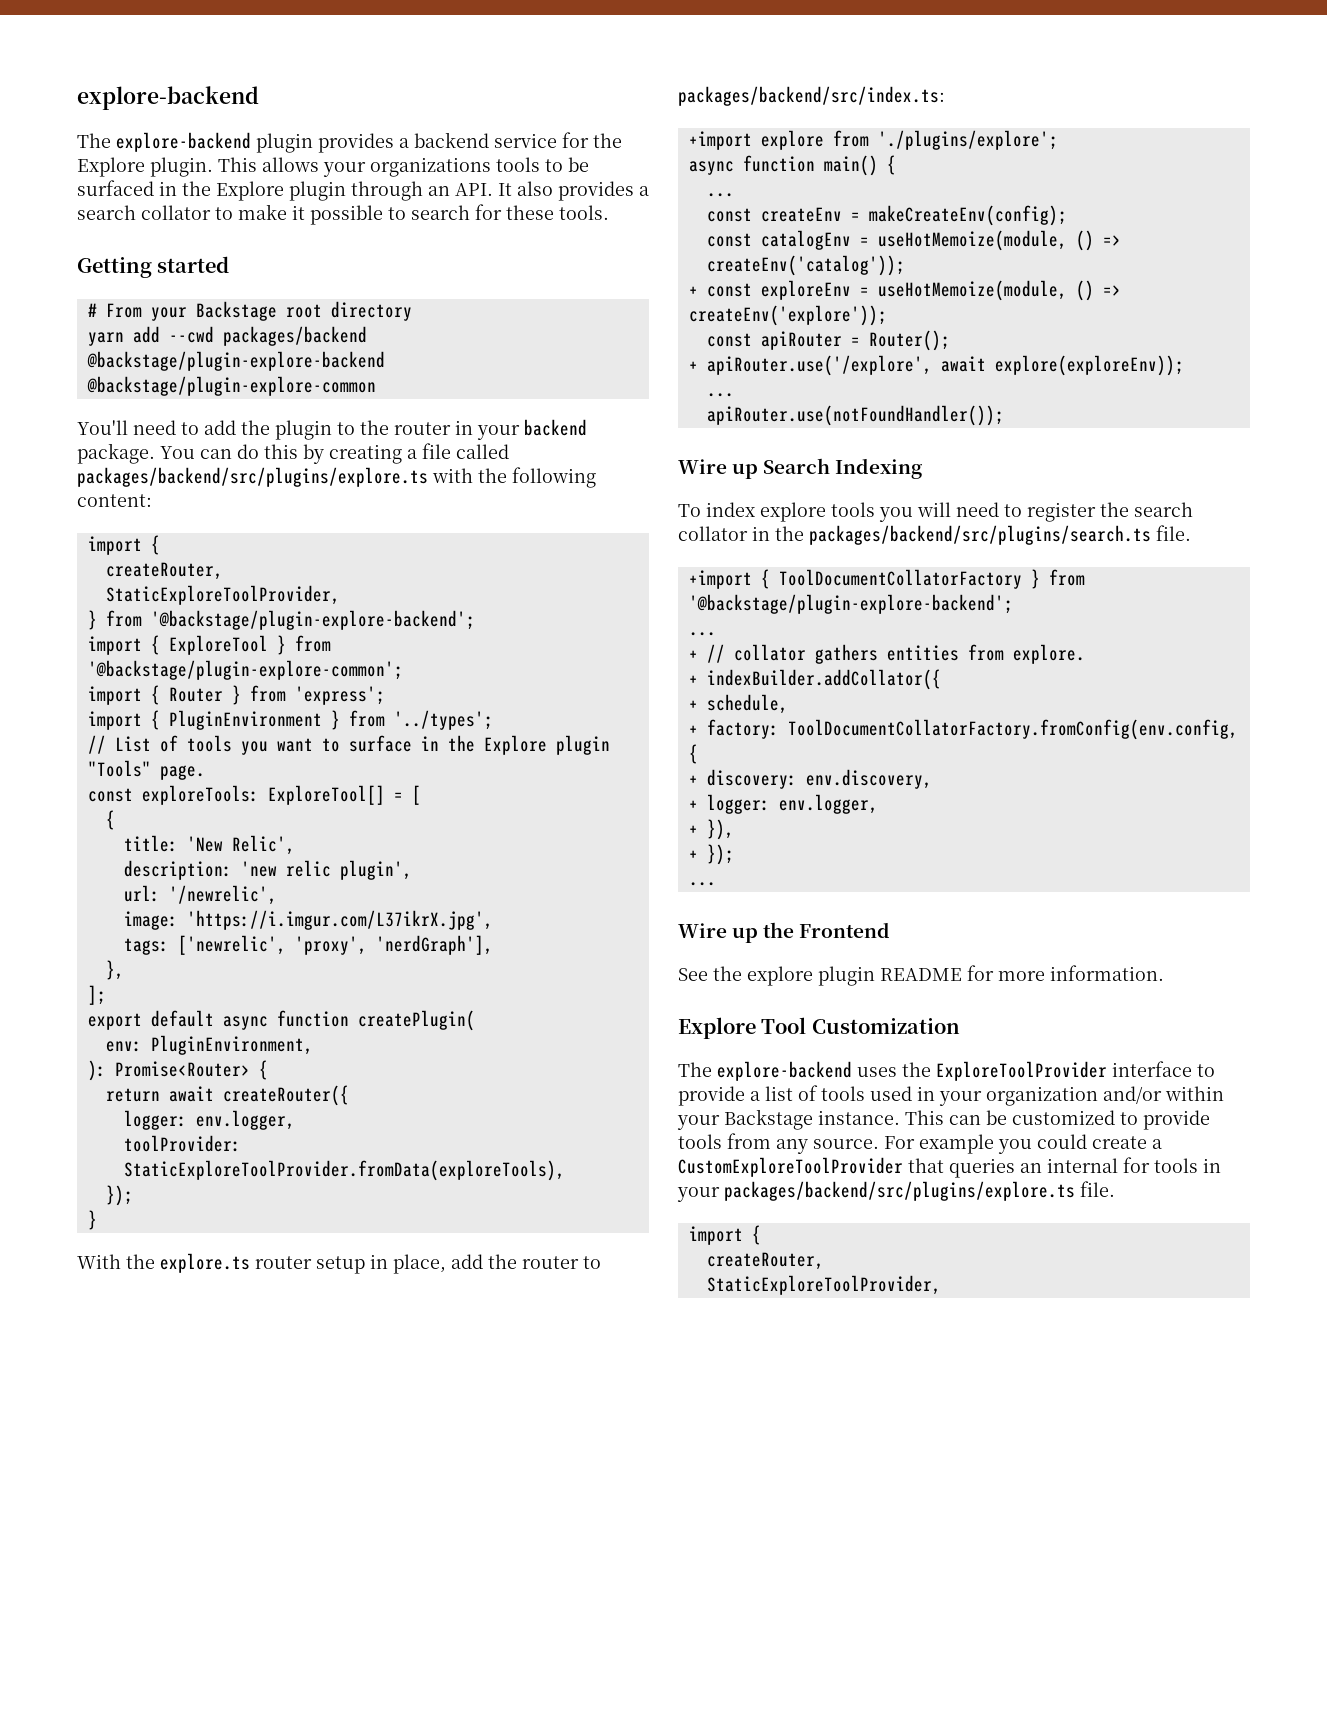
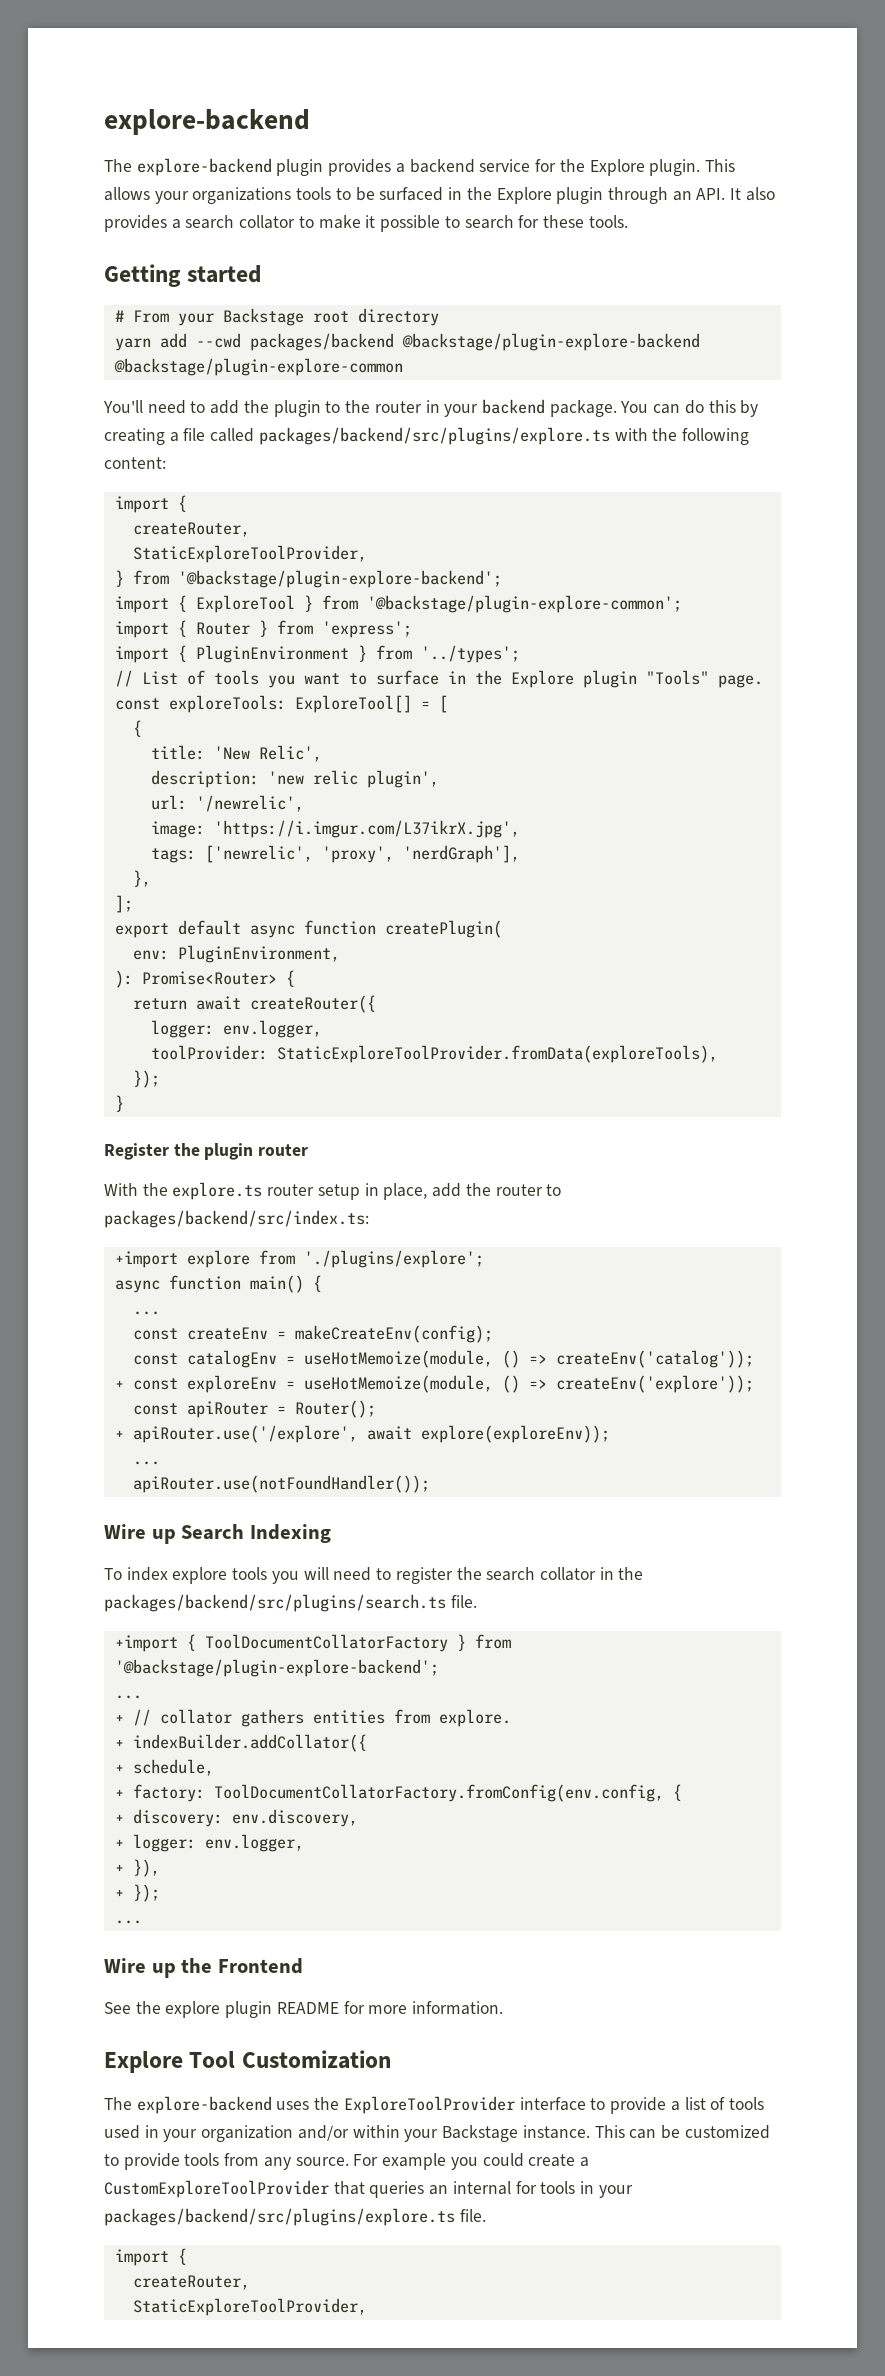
(97, 1220) none -> [104,1143,309,1160] // Register the plugin router

